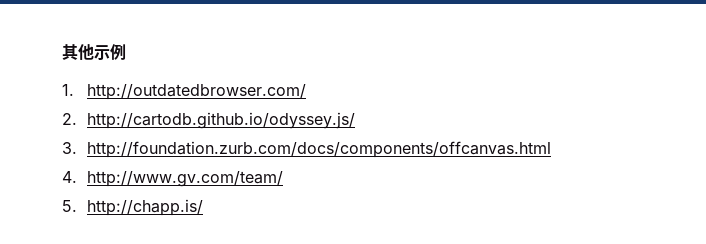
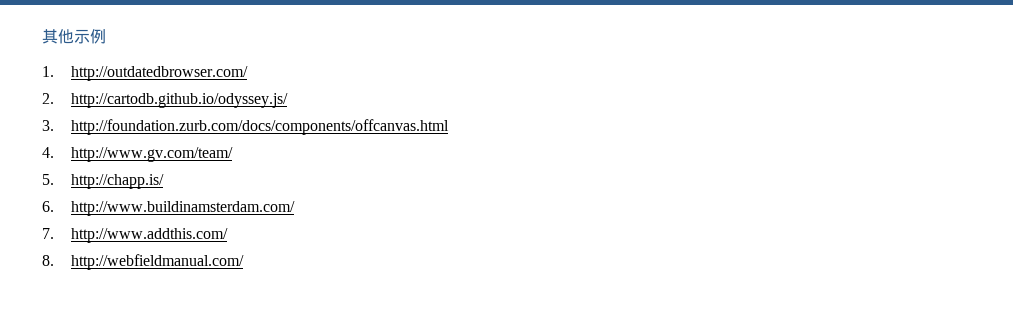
(203, 207) none -> [42,201,295,216] [42,228,228,243] [42,254,244,270] // 6. http://www.buildinamsterdam.com/ // 7. http://www.addthis.com/ // 8. http://webfieldmanual.com/

